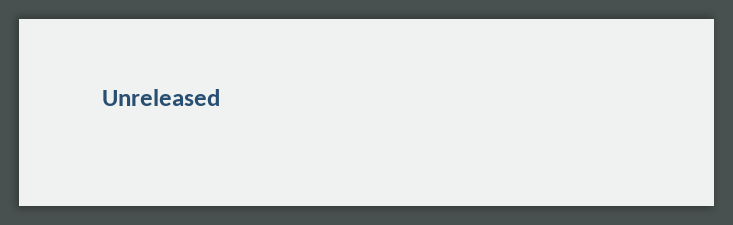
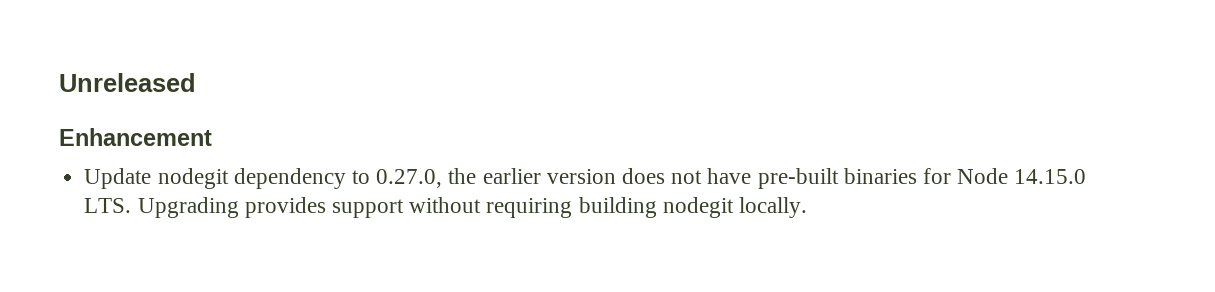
(220, 97) none -> [59,128,212,146] [84,168,1087,189] [84,197,807,218] // Enhancement // Update nodegit dependency to 0.27.0, the earlier version does not have pre-built binaries for Node 14.15.0 LTS. Upgrading provides support without requiring building nodegit locally.

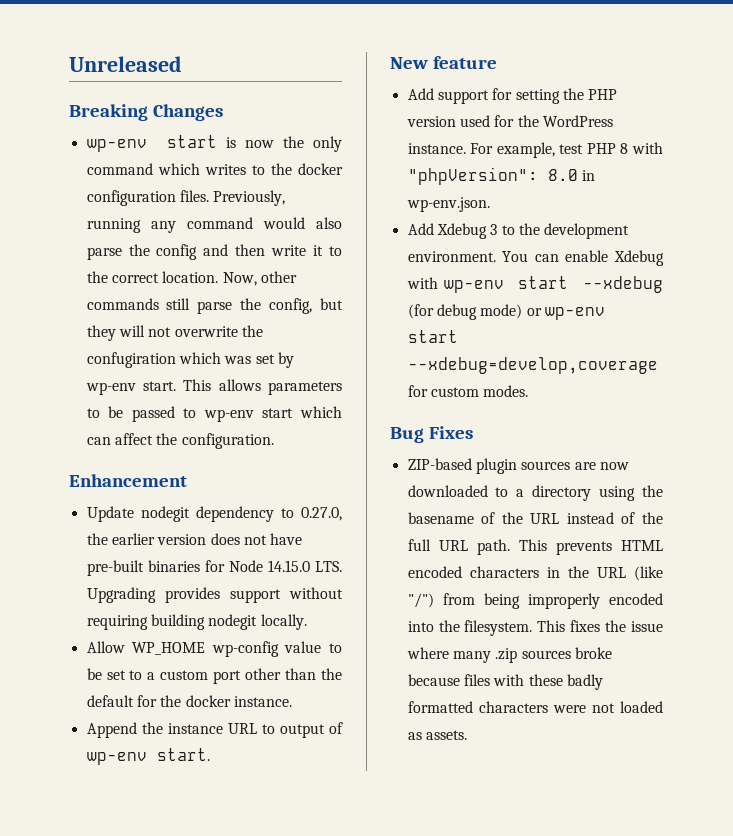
(196, 82) none -> [69,104,223,121] [86,135,342,152] [86,163,344,175] [86,190,286,206] [86,217,342,233] [86,244,342,260] [86,271,297,286] [86,298,343,314] [86,325,263,341] [86,352,294,368] [85,379,342,395] [86,406,342,422] [86,433,274,449] // Breaking Changes // wp-env start is now the only command which writes to the docker configuration files. Previously, running any command would also parse the config and then write it to the correct location. Now, other commands still parse the config, but they will not overwrite the confugiration which was set by wp-env start. This allows parameters to be passed to wp-env start which can affect the configuration.
(807, 207) none -> [86,641,343,657] [86,668,343,684] [86,695,292,707] [86,722,343,738] [86,748,210,765] [390,56,497,69] [407,88,618,104] [406,115,613,127] [407,142,663,158] [407,167,595,185] [406,197,490,212] [407,223,630,239] [407,250,664,266] [406,276,663,293] [407,304,605,320] [407,330,458,343] [407,357,658,374] [407,385,529,397] [390,426,473,443] [407,458,629,474] [407,485,663,501] [407,512,663,524] [407,539,663,555] [407,566,663,581] [407,593,663,609] [407,620,663,636] [406,647,612,663] [407,674,603,690] [407,701,663,713] [407,730,467,740] // Allow WP_HOME wp-config value to be set to a custom port other than the default for the docker instance. // Append the instance URL to output of wp-env start. // New feature // Add support for setting the PHP version used for the WordPress instance. For example, test PHP 8 with "phpVersion": 8.0 in wp-env.json. // Add Xdebug 3 to the development environment. You can enable Xdebug with wp-env start --xdebug (for debug mode) or wp-env start --xdebug=develop,coverage for custom modes. // Bug Fixes // ZIP-based plugin sources are now downloaded to a directory using the basename of the URL instead of the full URL path. This prevents HTML encoded characters in the URL (like "/") from being improperly encoded into the filesystem. This fixes the issue where many .zip sources broke because files with these badly formatted characters were not loaded as assets.

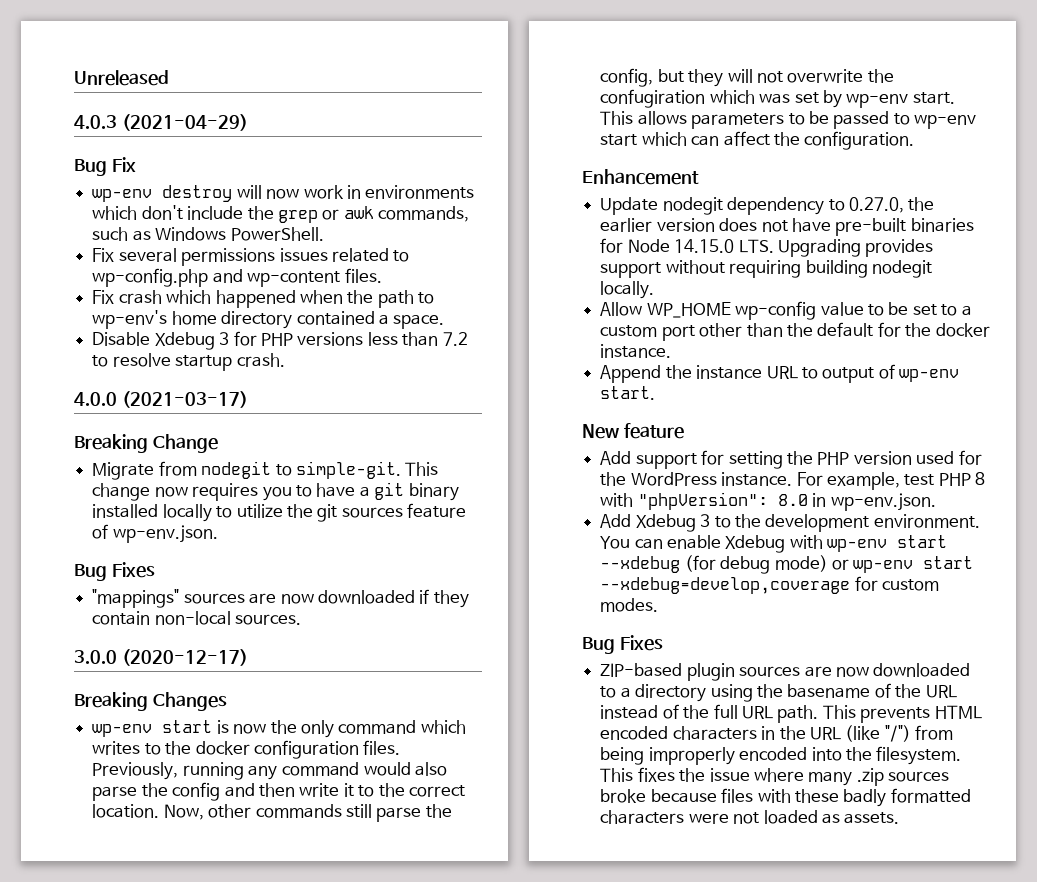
(182, 64) none -> [74,114,248,131] [74,157,136,176] [92,185,475,202] [92,205,470,223] [92,227,324,241] [92,248,410,266] [92,268,382,287] [92,290,435,308] [92,310,445,329] [92,331,468,350] [92,353,285,371] [74,391,248,408] [74,434,218,453] [92,461,439,480] [92,482,459,501] [92,503,467,522] [92,524,218,543] [74,562,155,581] [92,589,469,608] [92,611,302,625] [74,649,248,666] // 4.0.3 (2021-04-29) // Bug Fix // wp-env destroy will now work in environments which don't include the grep or awk commands, such as Windows PowerShell. // Fix several permissions issues related to wp-config.php and wp-content files. // Fix crash which happened when the path to wp-env's home directory contained a space. // Disable Xdebug 3 for PHP versions less than 7.2 to resolve startup crash. // 4.0.0 (2021-03-17) // Breaking Change // Migrate from nodegit to simple-git. This change now requires you to have a git binary installed locally to utilize the git sources feature of wp-env.json. // Bug Fixes // "mappings" sources are now downloaded if they contain non-local sources. // 3.0.0 (2020-12-17)

